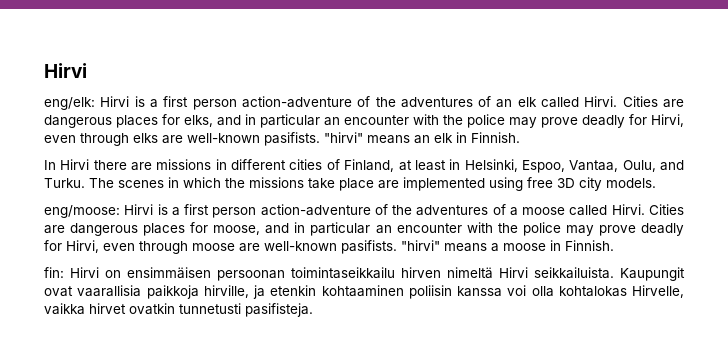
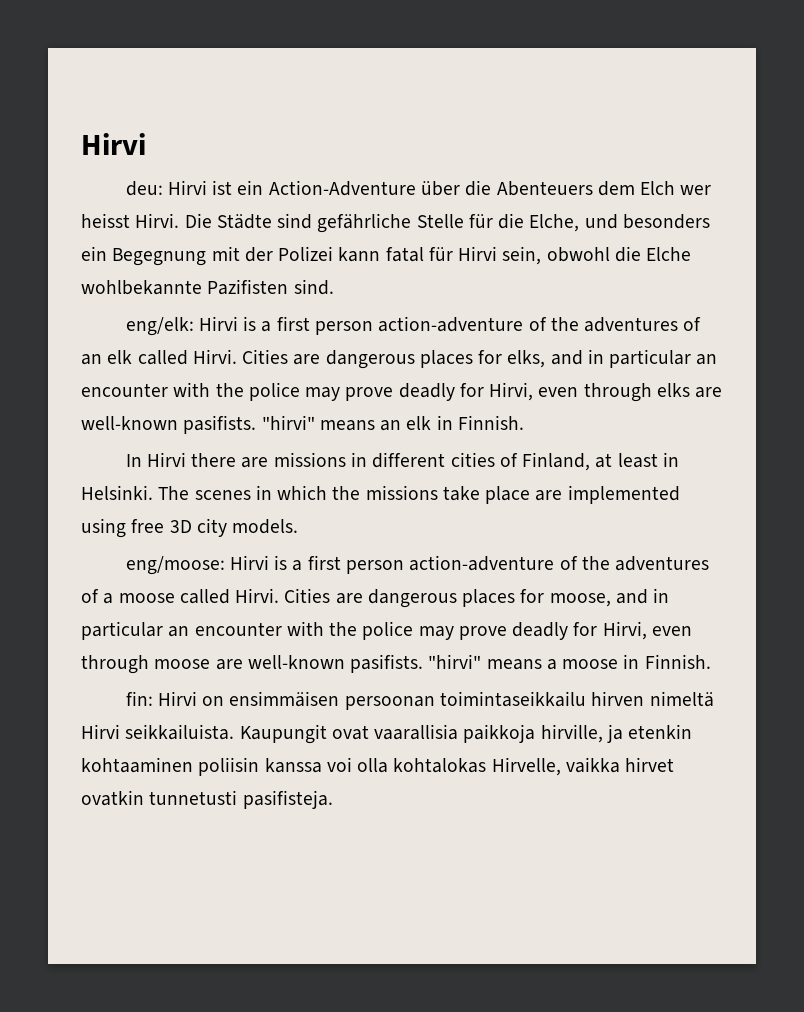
[44,63,87,78] Hirvi -> [81,133,146,155] [125,180,712,196] [81,213,710,233] [81,246,692,266] [81,279,334,295] Hirvi // deu: Hirvi ist ein Action-Adventure über die Abenteuers dem Elch wer heisst Hirvi. Die Städte sind gefährliche Stelle für die Elche, und besonders ein Begegnung mit der Polizei kann fatal für Hirvi sein, obwohl die Elche wohlbekannte Pazifisten sind.
[464,159,685,173] [44,178,85,188] Helsinki, Espoo, Vantaa, Oulu, and Turku. -> [81,485,153,500] Helsinki.

